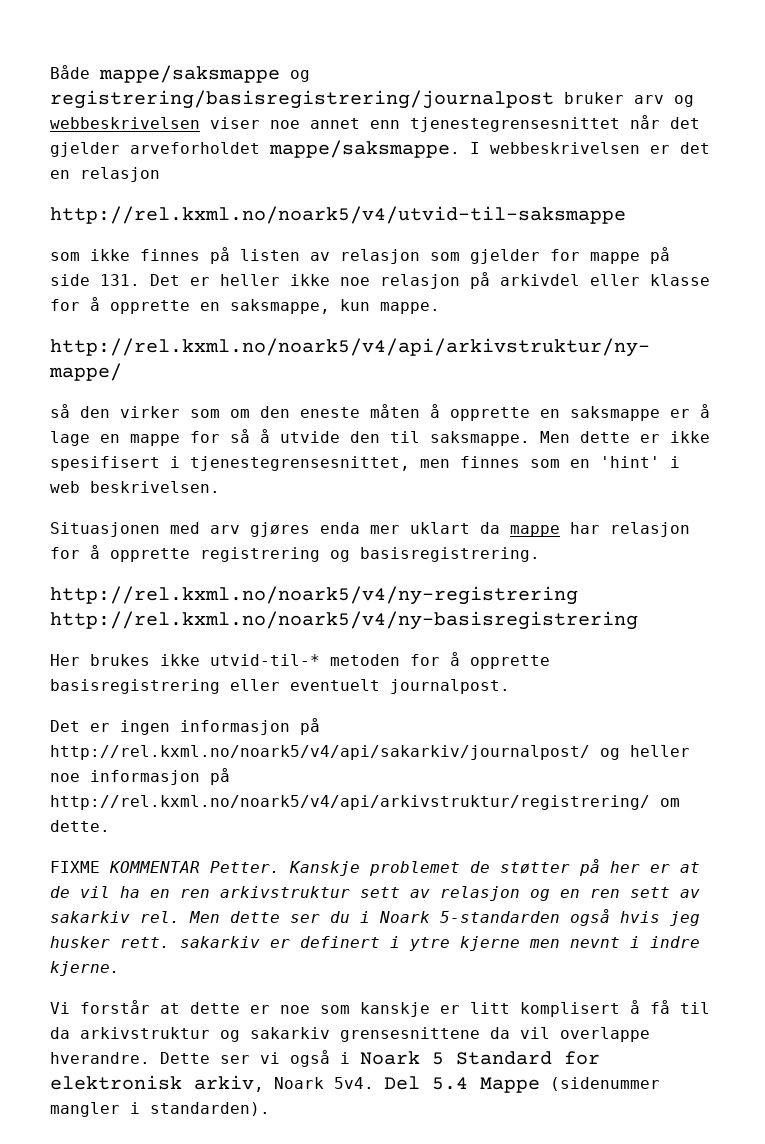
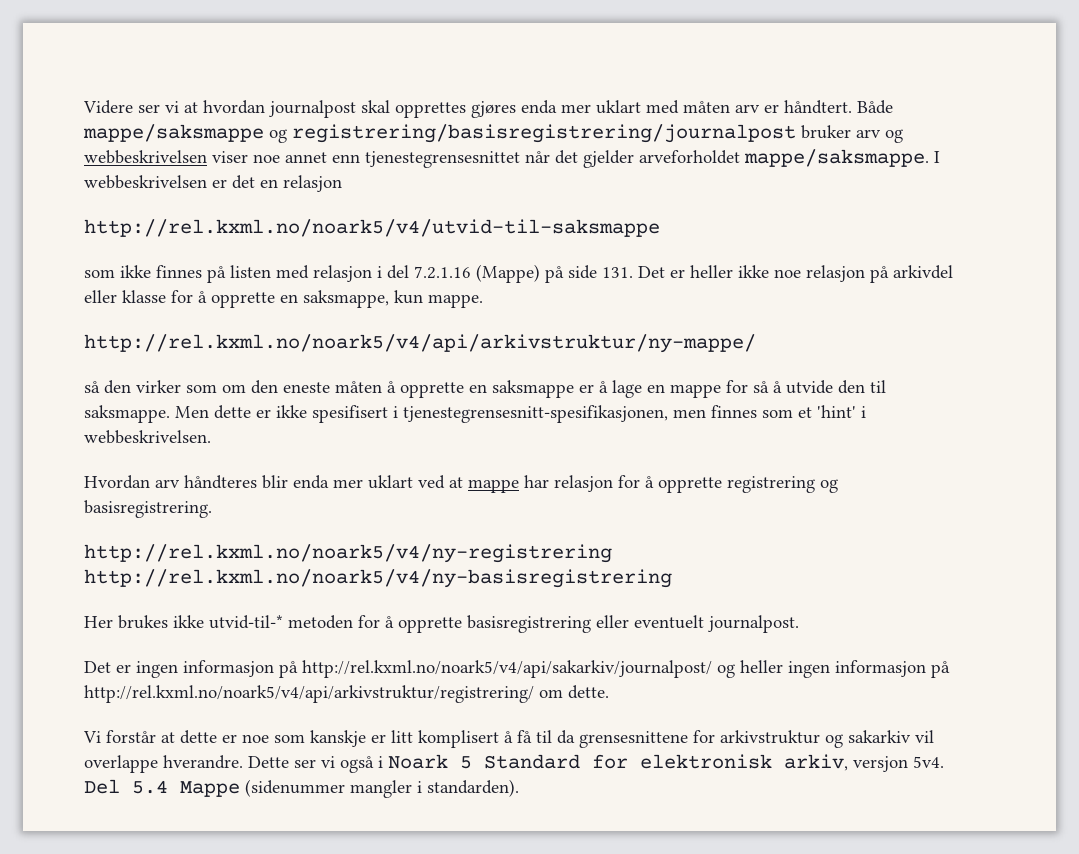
(50, 72) none -> [83,100,852,118] Videre ser vi at hvordan journalpost skal opprettes gjøres enda mer uklart med måten arv er håndtert.
[310,249,640,264] av relasjon som gjelder for mappe -> [276,264,540,283] med relasjon i del 7.2.1.16 (Mappe)
[190,456,410,471] tjenestegrensesnittet, -> [403,405,668,423] tjenestegrensesnitt-spesifikasjonen,
[570,459,590,468] en -> [798,407,812,418] et
[50,481,220,493] [50,522,500,537] web beskrivelsen. // Situasjonen med arv gjøres enda mer uklart da -> [84,430,211,444] [84,475,463,489] webbeskrivelsen. // Hvordan arv håndteres blir enda mer uklart ved at
[50,773,80,782] noe -> [788,661,830,678] ingen
[50,859,700,876] [50,886,700,901] [50,909,700,926] [50,936,700,951] [50,961,120,976] // FIXME KOMMENTAR Petter. Kanskje problemet de støtter på her er at de vil ha en ren arkivstruktur sett av relasjon og en ren sett av sakarkiv rel. Men dette ser du i Noark 5-standarden også hvis jeg husker rett. sakarkiv er definert i ytre kjerne men nevnt i indre kjerne. -> (609, 692) none
(70, 1033) none -> [579,730,715,748] grensesnittene for
[340,1027,510,1042] grensesnittene da -> (911, 736) none
[274,1077,324,1089] Noark -> [853,756,908,772] versjon

